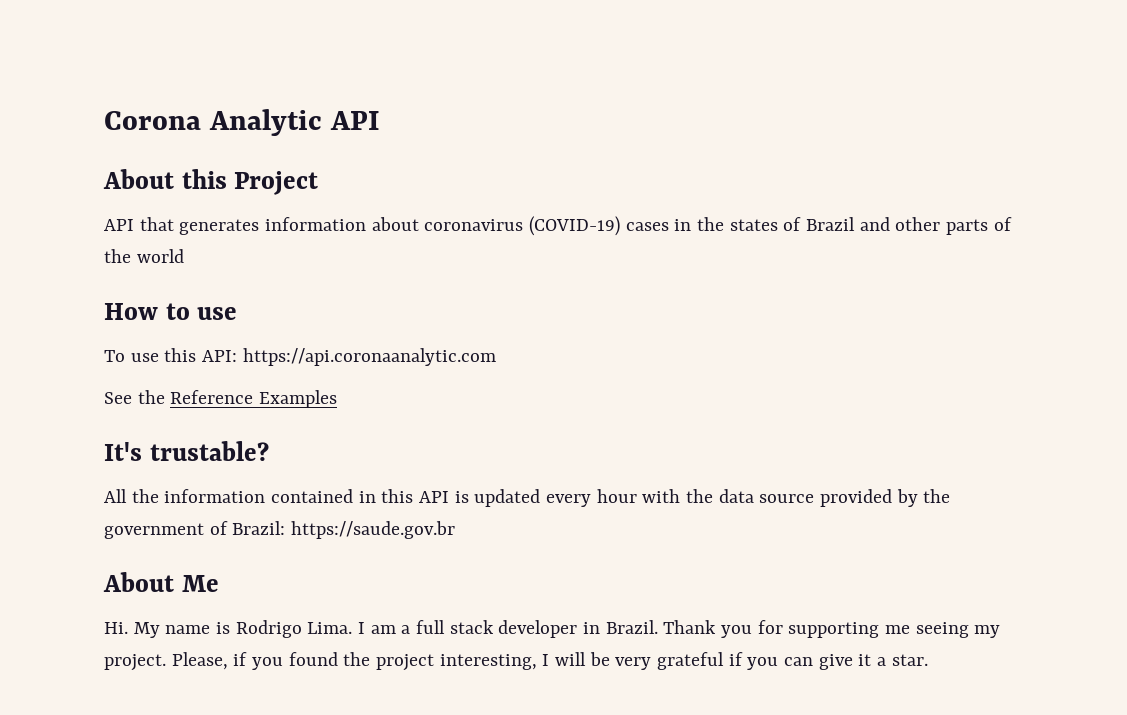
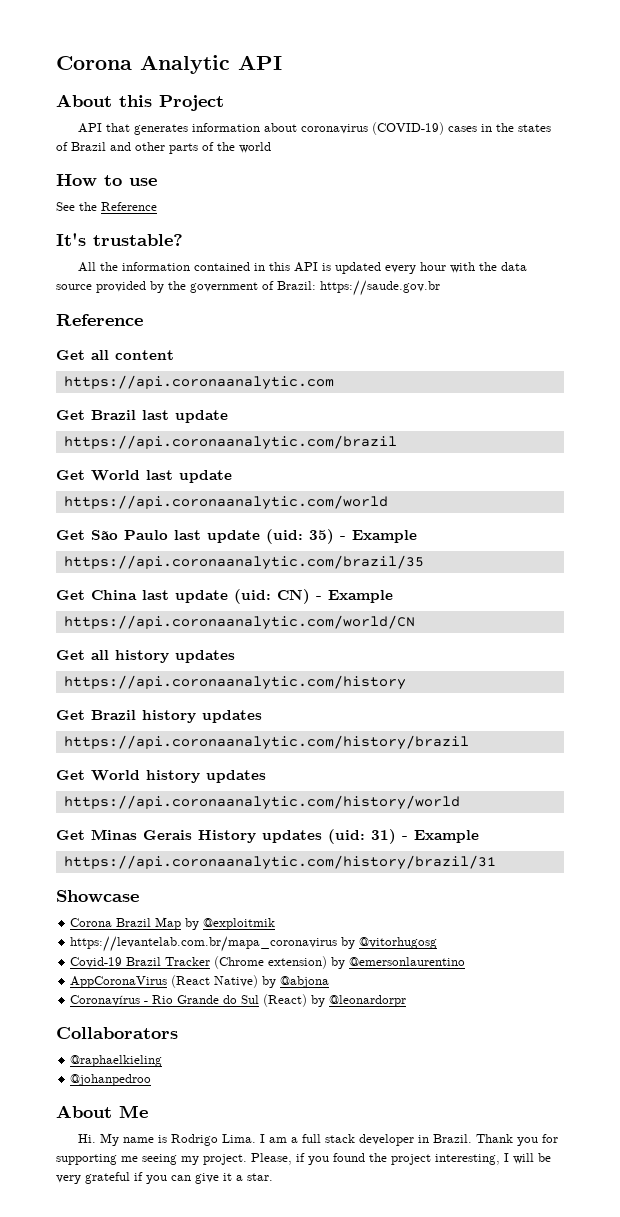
[104,348,496,366] // To use this API: https://api.coronaanalytic.com -> (157, 182) none
[259,390,338,408] Examples -> (157, 206) none
(456, 530) none -> [56,314,143,326] [56,350,174,360] [63,375,334,390] [56,410,228,423] [63,435,397,450] [56,470,232,483] [63,495,388,510] [56,529,417,544] [63,555,424,570] [56,589,393,604] [63,615,415,630] [56,650,235,663] [63,675,406,690] [56,710,262,723] [63,735,469,750] [56,770,266,783] [63,795,460,810] [56,829,479,844] [63,855,496,870] [56,890,139,902] [70,917,276,930] [70,936,438,952] [70,956,466,969] [70,975,330,988] [70,994,407,1007] [56,1027,178,1039] [70,1055,163,1067] [70,1074,152,1086] // Reference // Get all content // https://api.coronaanalytic.com // Get Brazil last update // https://api.coronaanalytic.com/brazil // Get World last update // https://api.coronaanalytic.com/world // Get São Paulo last update (uid: 35) - Example // https://api.coronaanalytic.com/brazil/35 // Get China last update (uid: CN) - Example // https://api.coronaanalytic.com/world/CN // Get all history updates // https://api.coronaanalytic.com/history // Get Brazil history updates // https://api.coronaanalytic.com/history/brazil // Get World history updates // https://api.coronaanalytic.com/history/world // Get Minas Gerais History updates (uid: 31) - Example // https://api.coronaanalytic.com/history/brazil/31 // Showcase // Corona Brazil Map by @exploitmik // https://levantelab.com.br/mapa_coronavirus by @vitorhugosg // Covid-19 Brazil Tracker (Chrome extension) by @emersonlaurentino // AppCoronaVirus (React Native) by @abjona // Coronavírus - Rio Grande do Sul (React) by @leonardorpr // Collaborators // @raphaelkieling // @johanpedroo

